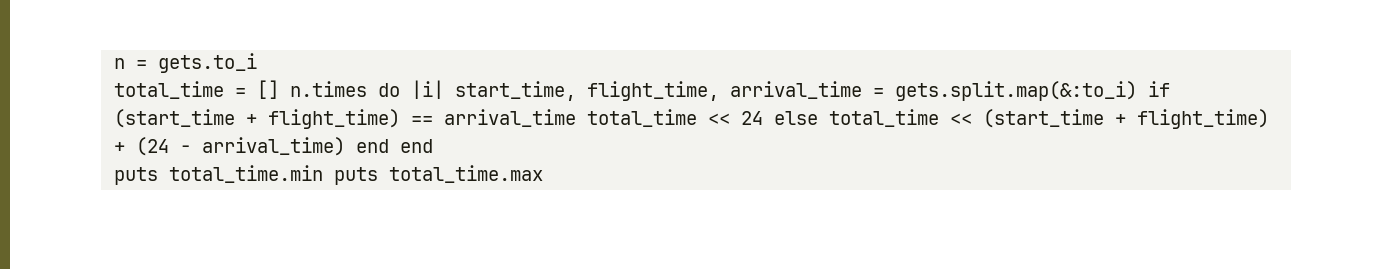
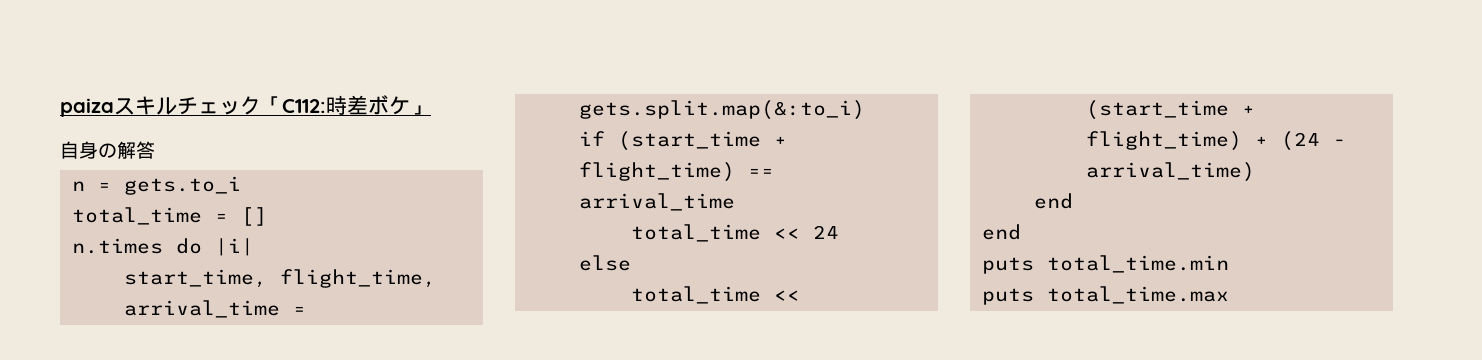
(113, 63) none -> [60,95,431,117] [60,141,155,159] paizaスキルチェック「C112:時差ボケ」 // 自身の解答 //
(279, 89) none -> (267, 216) //
(444, 89) none -> (254, 247) //
(1137, 91) none -> (865, 110) //
(576, 118) none -> (735, 202) //
(763, 118) none -> (839, 232) //
(818, 118) none -> (631, 263) //
[355,139,389,153] end -> [1034,193,1073,209] // end //
(323, 174) none -> (1229, 264) //

